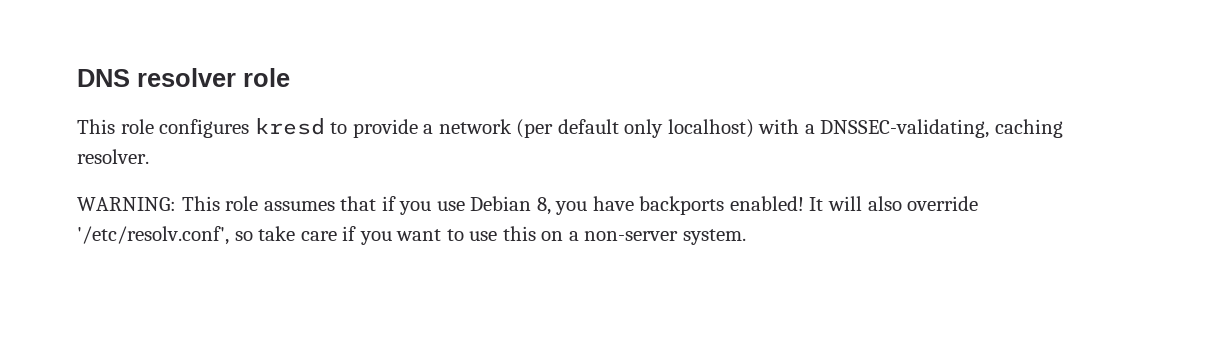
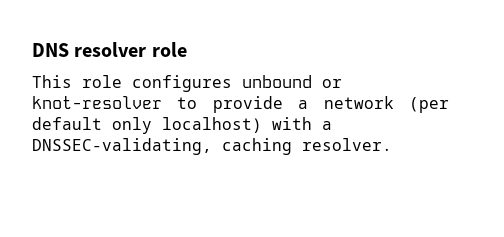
[254,118,325,135] kresd -> [242,75,342,88] [32,96,162,109] unbound or knot-resolver
[77,196,979,215] [77,226,746,245] // WARNING: This role assumes that if you use Debian 8, you have backports enabled! It will also override '/etc/resolv.conf', so take care if you want to use this on a non-server system. -> (392, 144) none

